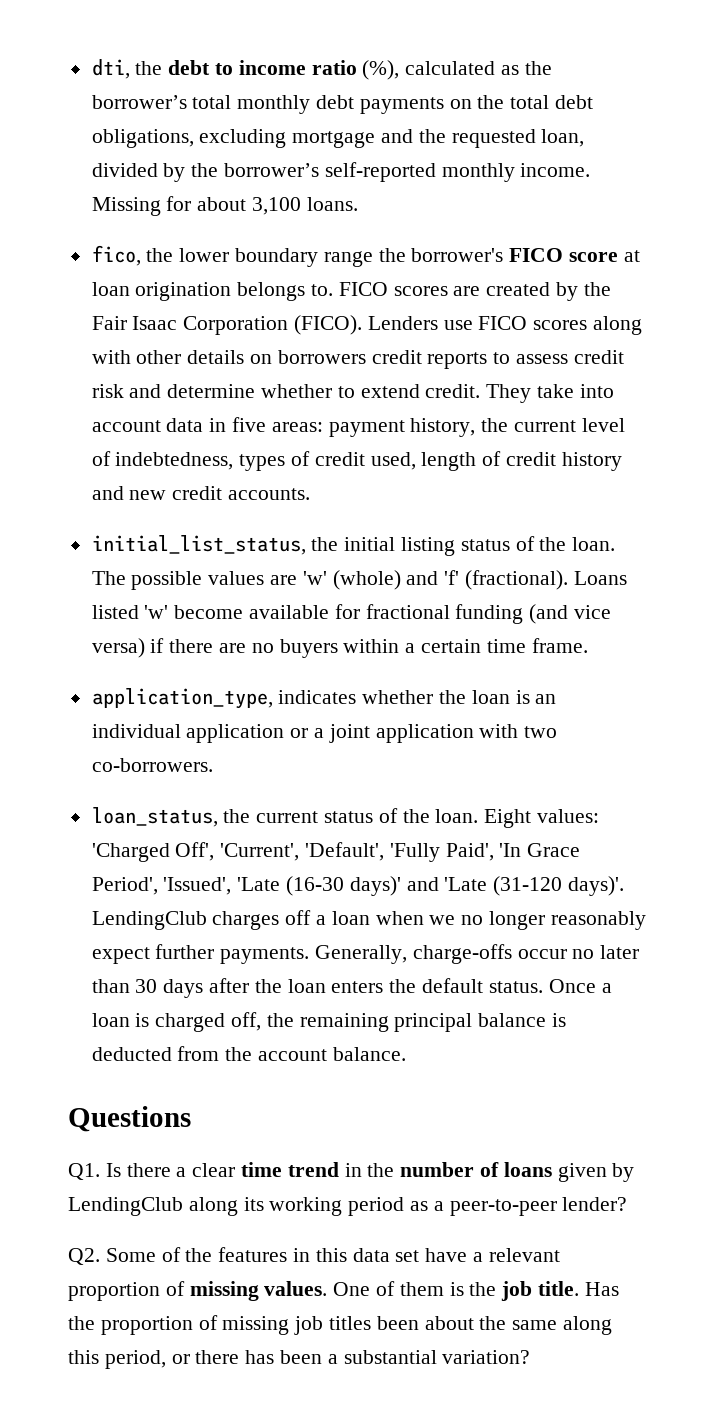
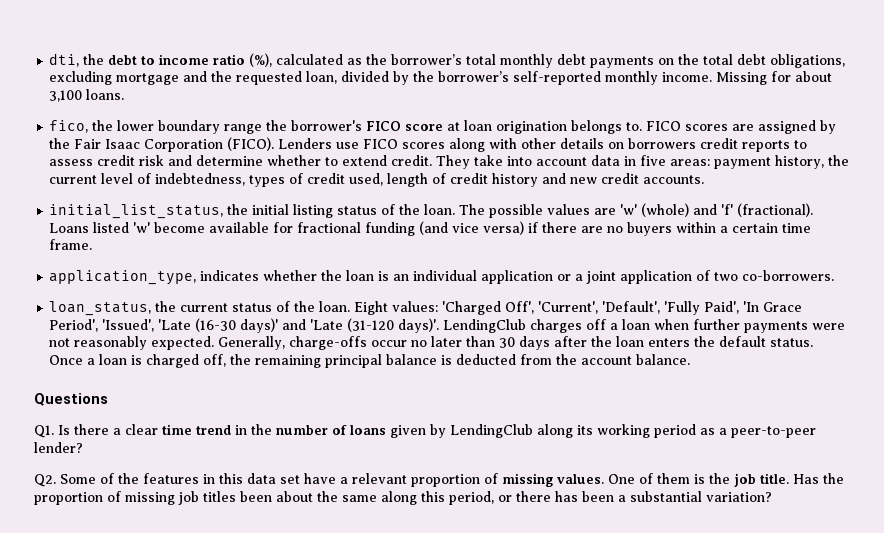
[486,282,551,296] created -> [758,120,817,134] assigned
[479,724,519,738] with -> [696,270,711,281] of
[429,911,646,930] [91,944,310,964] we no longer reasonably expect further payments. -> [693,319,846,333] [49,336,215,350] further payments were not reasonably expected.

